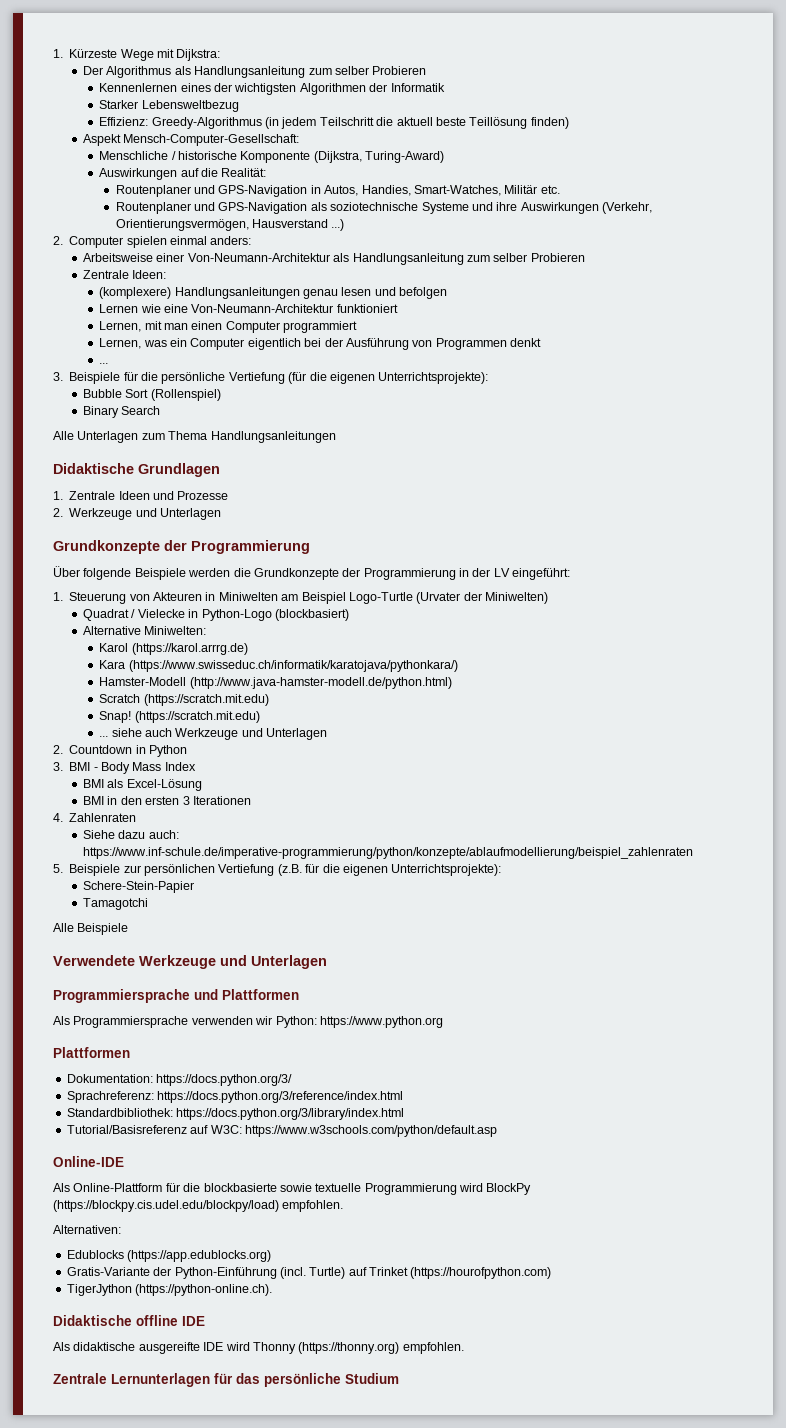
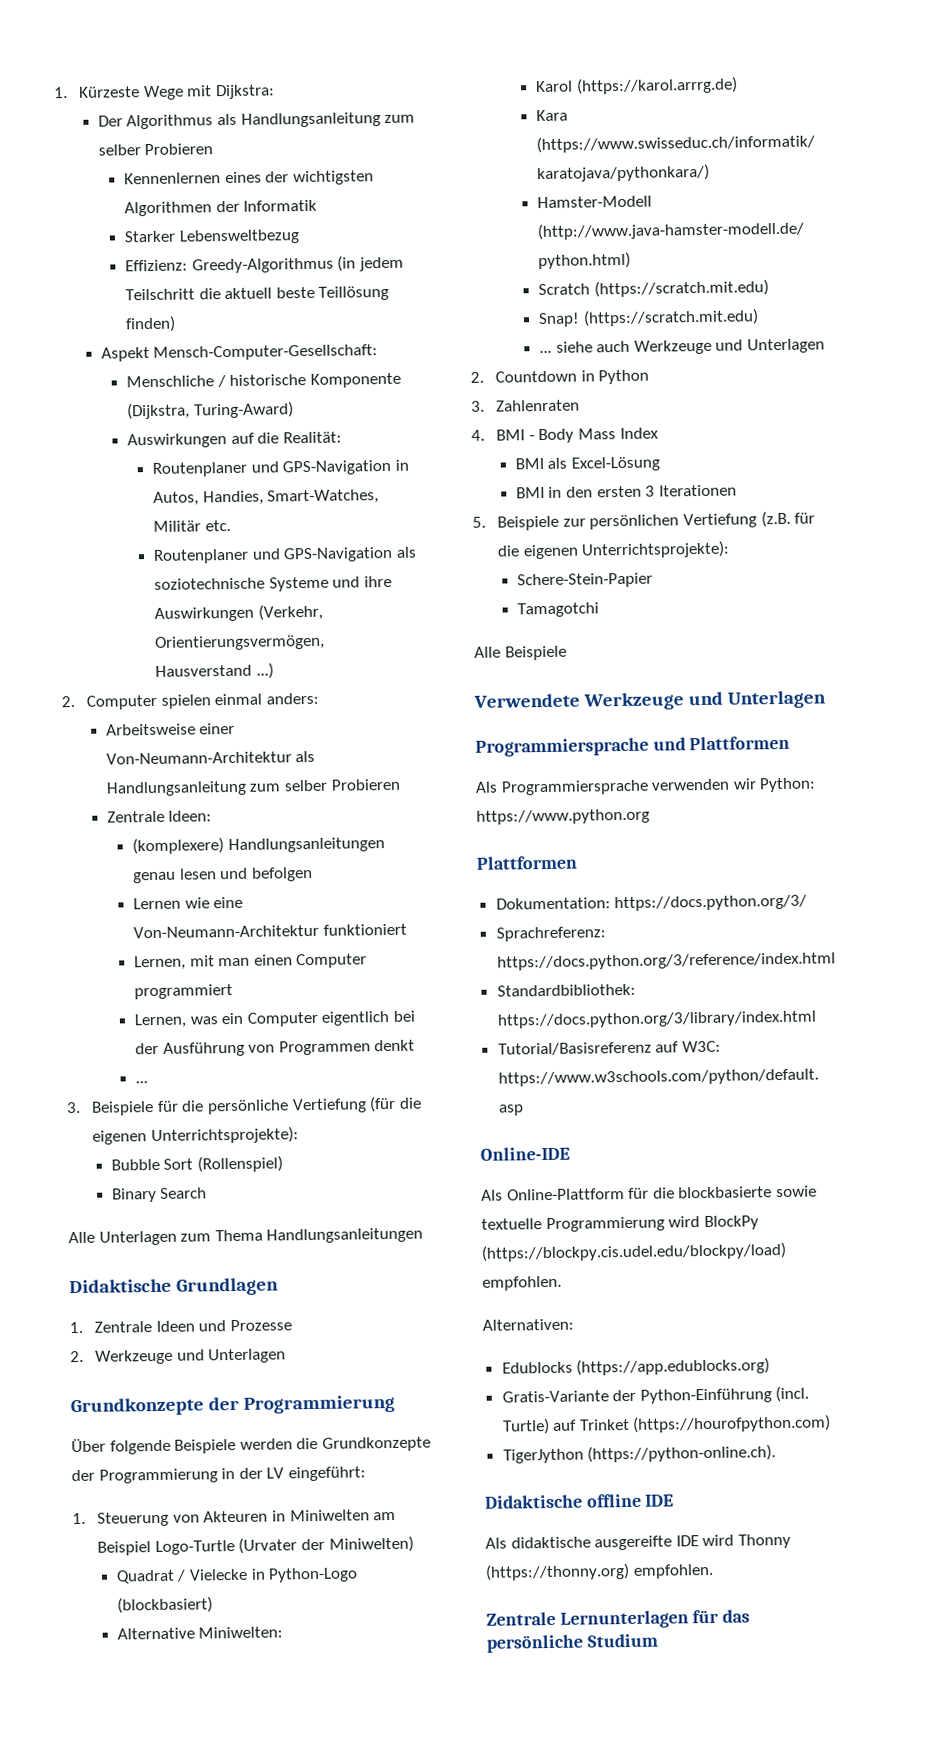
(63, 766) none -> [496,399,581,412] [471,429,485,441] Zahlenraten // 4.
[53,813,137,822] [83,830,179,839] [83,847,694,859] // 4. Zahlenraten // Siehe dazu auch: https://www.inf-schule.de/imperative-programmierung/python/konzepte/ablaufmodellierung/beispiel_zahlenraten -> (737, 490) none

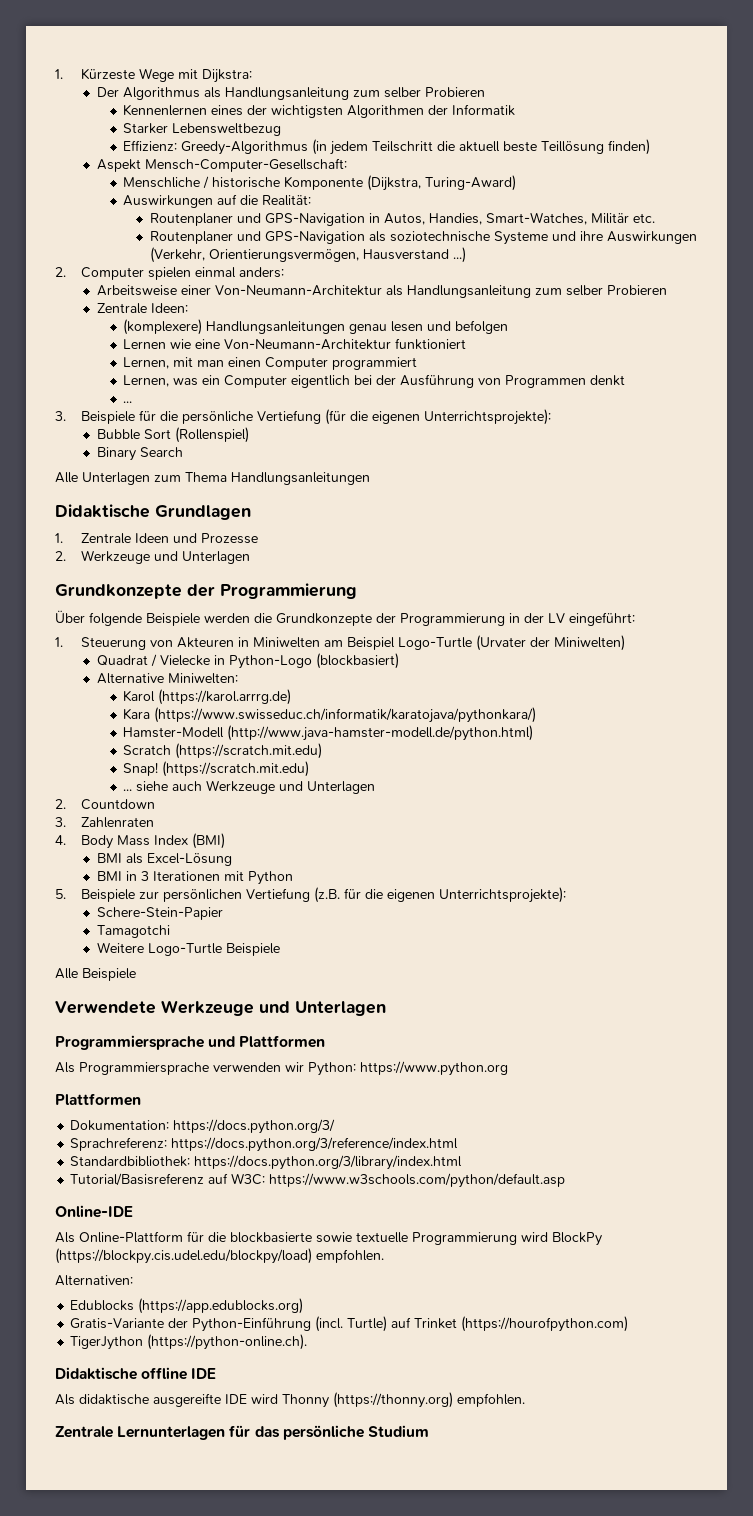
[580,369,650,385] in Python -> (156, 804) none
[496,429,535,441] BMI - -> (66, 840) none
(659, 433) none -> [192,833,226,849] (BMI)
[566,485,642,498] den ersten -> (137, 876) none
(737, 490) none -> [223,871,293,885] mit Python
(599, 610) none -> [96,942,280,956] // Weitere Logo-Turtle Beispiele

